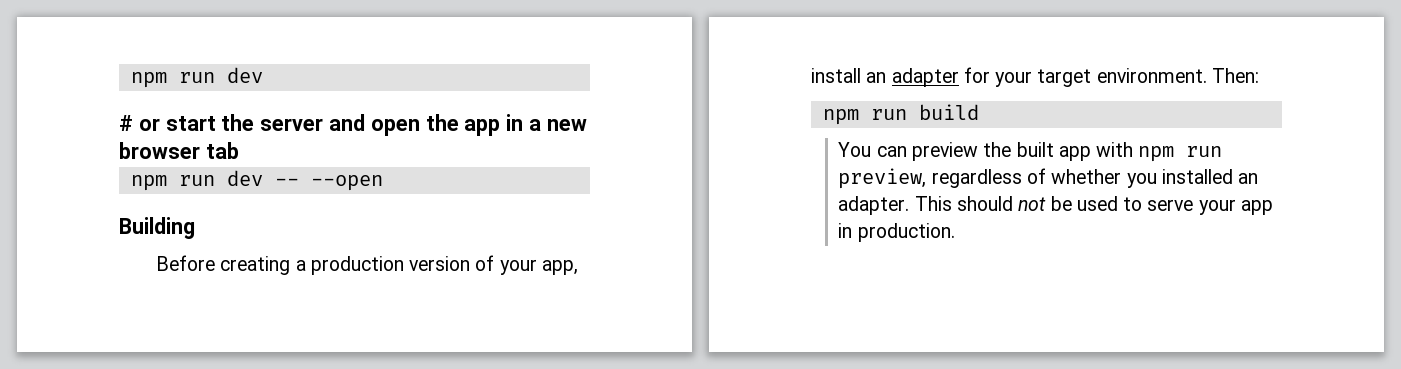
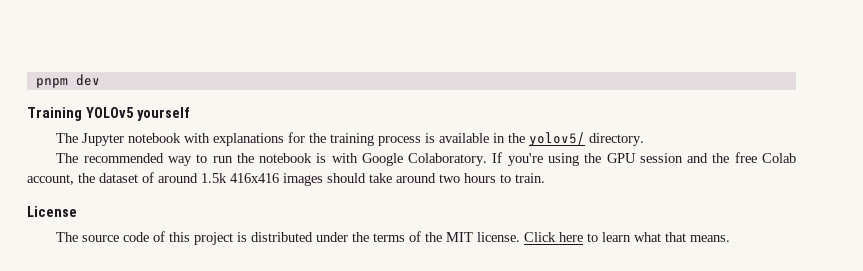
[130,72,215,88] npm run -> [35,78,68,88] pnpm
[119,114,587,136] [119,142,239,159] [130,170,383,191] [119,217,195,239] [156,255,578,275] [811,67,1259,87] [822,104,979,125] [838,142,1223,162] [838,168,1259,189] [838,196,1273,215] [838,223,955,242] # or start the server and open the app in a new browser tab // npm run dev -- --open // Building // Before creating a production version of your app, install an adapter for your target environment. Then: // npm run build // You can preview the built app with npm run preview, regardless of whether you installed an adapter. This should not be used to serve your app in production. -> [27,107,190,121] [56,132,645,146] [56,152,797,166] [27,172,545,186] [27,206,77,217] [56,231,731,245] Training YOLOv5 yourself // The Jupyter notebook with explanations for the training process is available in the yolov5/ directory. // The recommended way to run the notebook is with Google Colaboratory. If you're using the GPU session and the free Colab account, the dataset of around 1.5k 416x416 images should take around two hours to train. // License // The source code of this project is distributed under the terms of the MIT license. Click here to learn what that means.

